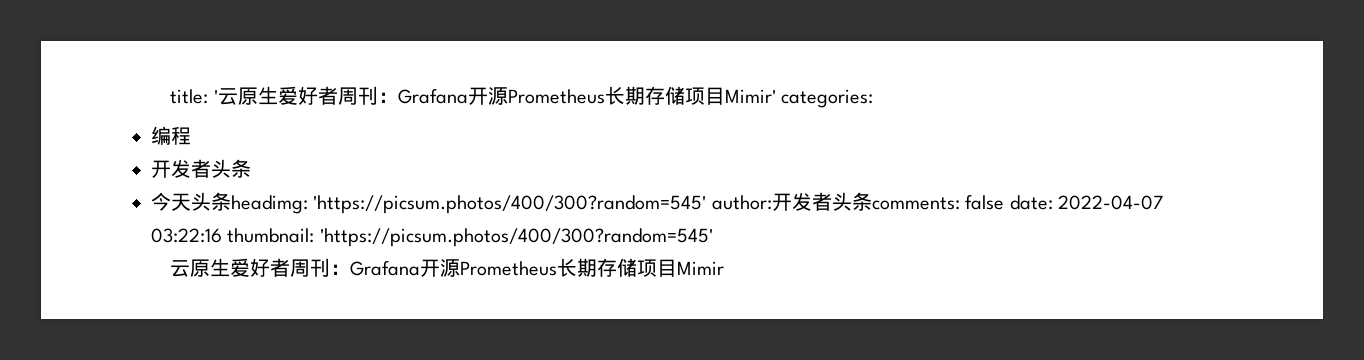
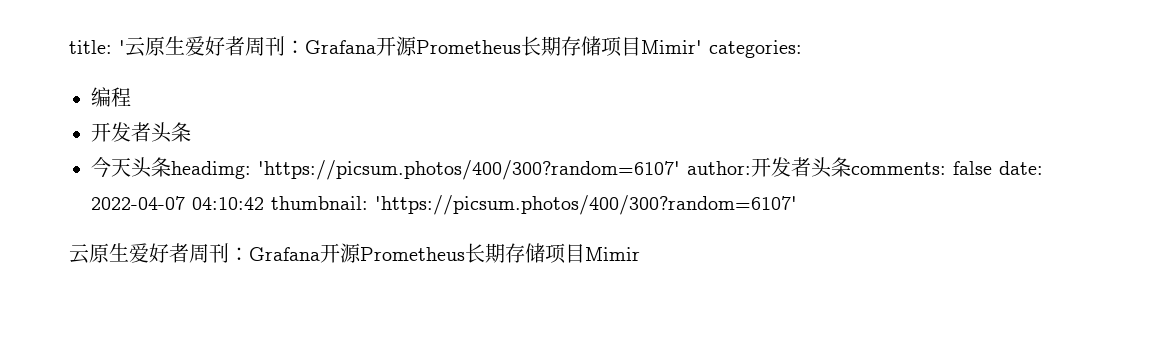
[313,195,707,214] 'https://picsum.photos/400/300?random=545' -> [258,160,680,180] 'https://picsum.photos/400/300?random=6107'
[151,228,713,247] 03:22:16 thumbnail: 'https://picsum.photos/400/300?random=545' -> [192,195,797,215] 04:10:42 thumbnail: 'https://picsum.photos/400/300?random=6107'

